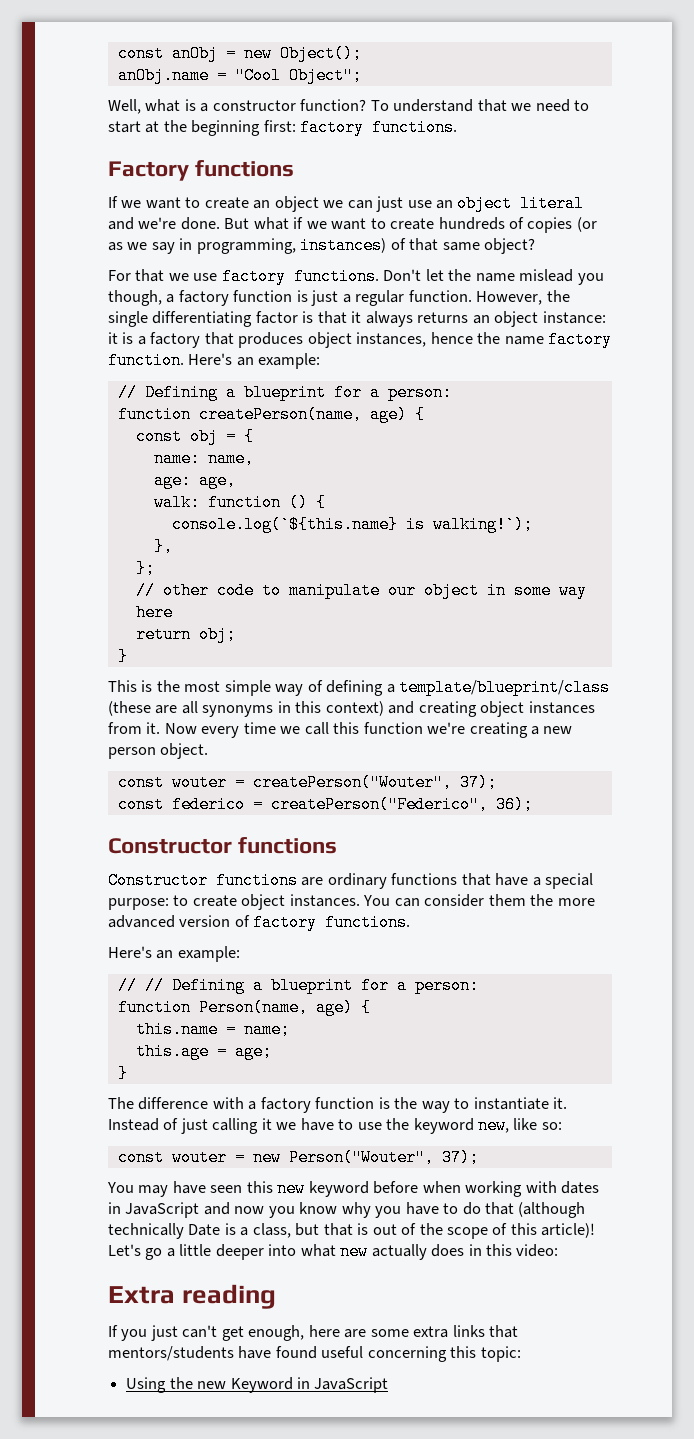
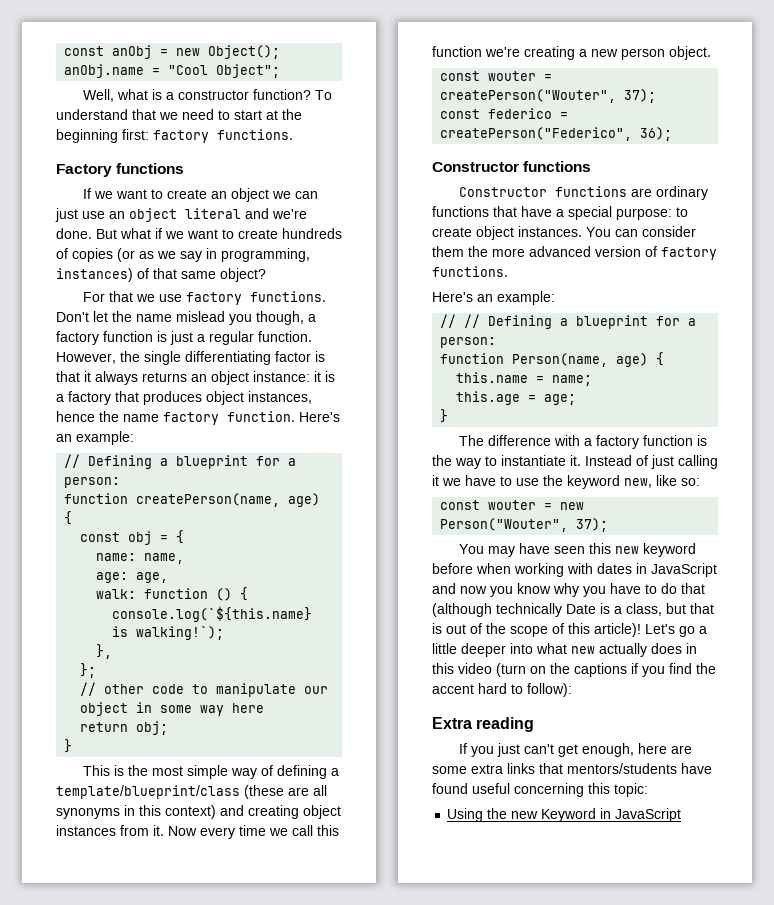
[516,1244,559,1257] video: -> [458,663,716,677] [432,683,572,697] video (turn on the captions if you find the accent hard to follow):

